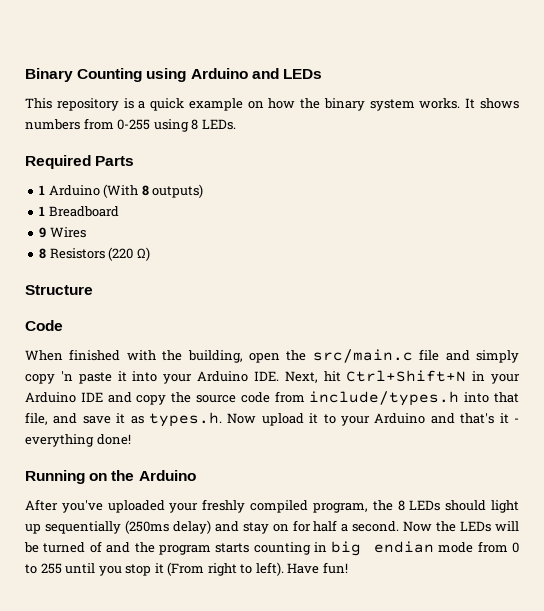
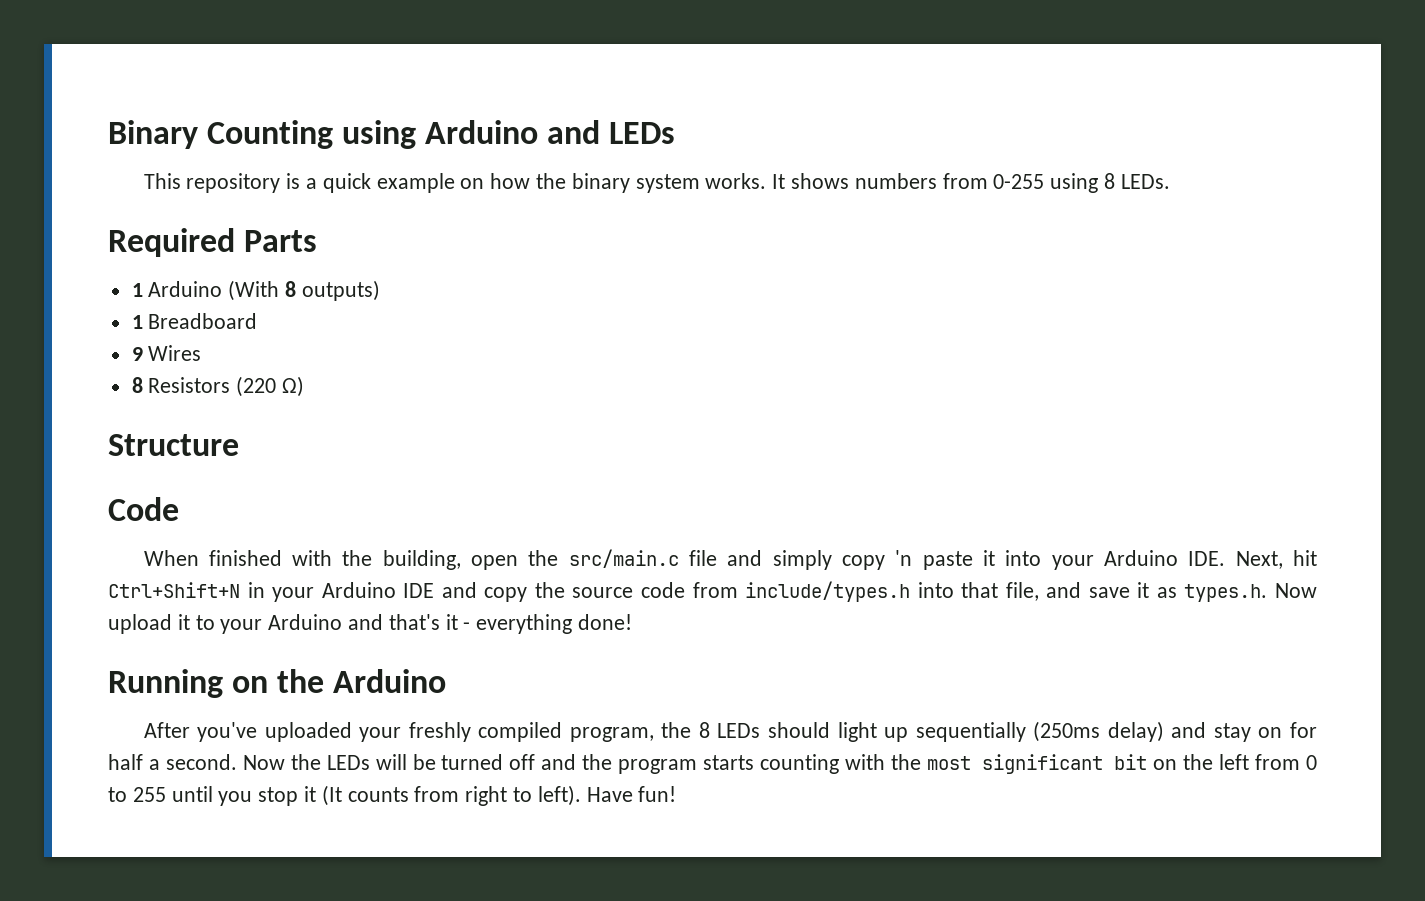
[89,541,102,553] of -> [509,754,536,770] off
[314,541,474,556] in big endian mode -> [844,754,1250,774] with the most significant bit on the left
[167,562,205,576] (From -> [321,785,460,806] (It counts from

